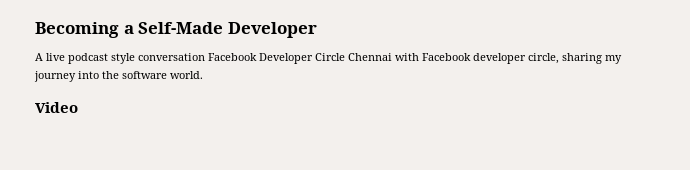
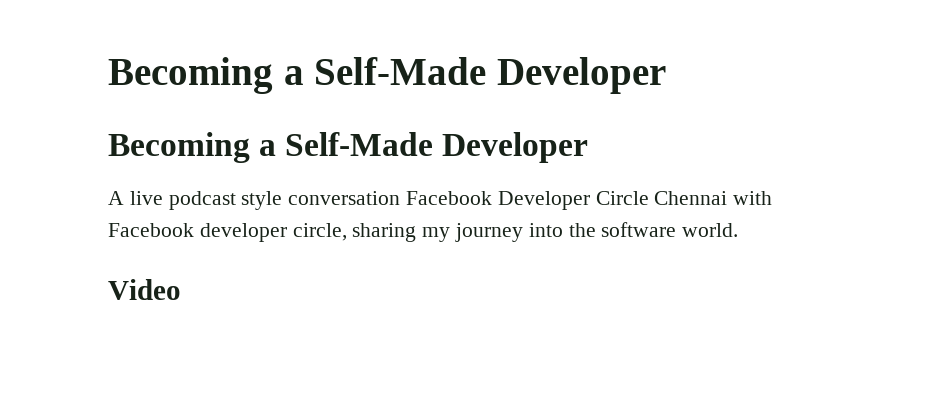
[35,22,317,38] Becoming a Self-Made Developer -> [108,57,666,94] [108,132,589,163] Becoming a Self-Made Developer // Becoming a Self-Made Developer

